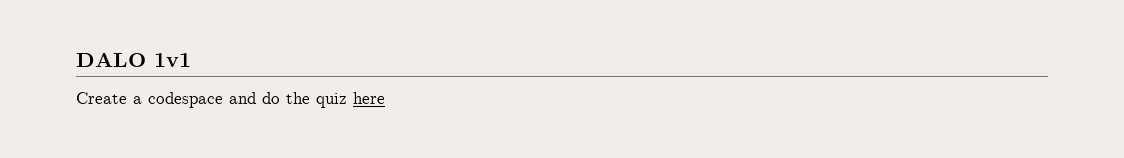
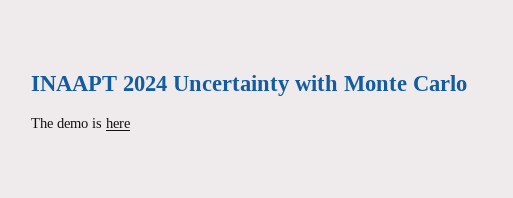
[76,52,191,67] [76,92,347,108] DALO 1v1 // Create a codespace and do the quiz -> [31,75,468,96] [31,118,102,128] INAAPT 2024 Uncertainty with Monte Carlo // The demo is

